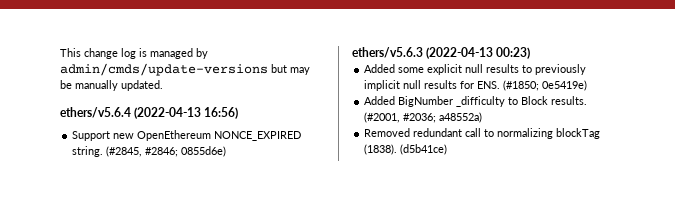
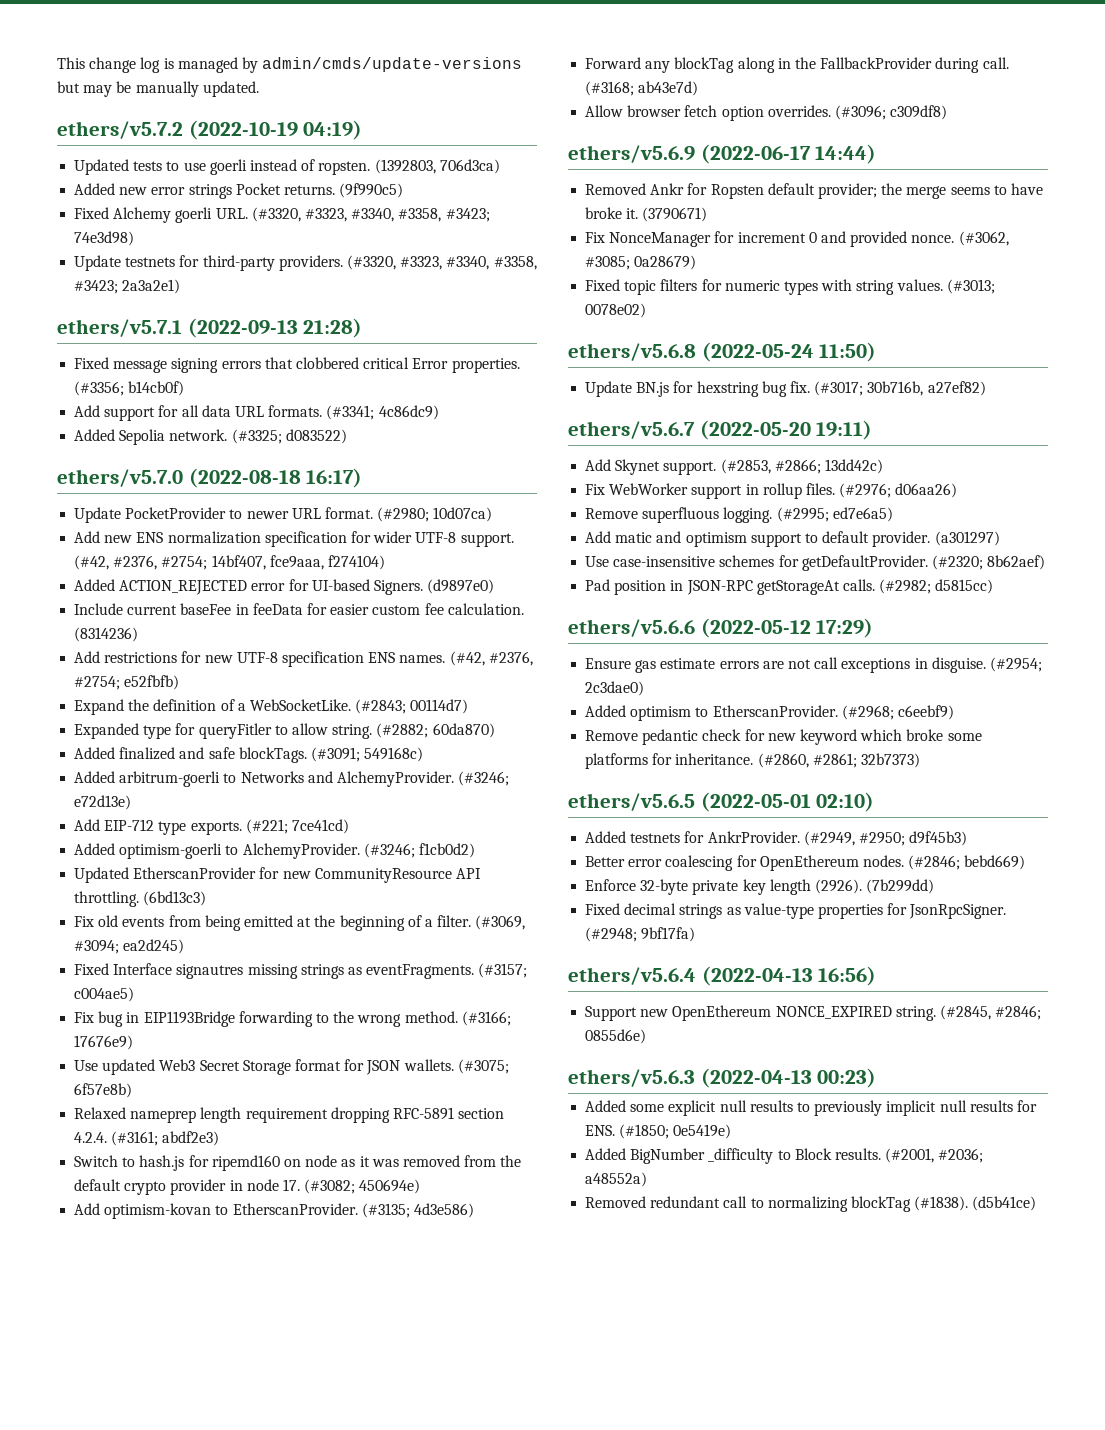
(163, 85) none -> [57,120,363,140] [74,159,500,175] [74,183,404,199] [74,207,490,223] [74,231,135,246] [74,255,537,271] [74,279,181,294] [57,318,363,338] [74,357,520,373] [74,381,185,396] [74,405,439,421] [74,429,347,445] [57,468,363,488] [74,507,493,523] [74,531,514,547] [74,555,385,570] [74,579,495,595] [74,603,524,615] [74,627,139,642] [74,651,533,667] [74,675,180,690] [74,699,469,715] [74,723,495,739] [74,747,424,763] [74,771,510,787] [74,795,132,810] [74,819,349,835] [74,843,475,859] [74,867,481,883] [74,891,207,907] [74,915,526,931] [74,939,185,954] [74,963,528,979] [74,987,135,1002] [74,1011,511,1027] [74,1035,134,1050] [74,1059,509,1075] [74,1083,133,1098] [74,1107,505,1123] [74,1131,220,1146] [74,1155,522,1171] [74,1179,421,1195] [74,1203,474,1219] [585,57,1009,73] [585,81,699,96] [585,105,948,121] [568,144,877,164] [585,183,1043,199] [585,207,708,222] [585,231,1009,247] [585,255,697,270] [585,279,995,295] [585,303,647,318] [568,342,877,362] [585,381,986,397] [568,420,873,440] [585,459,883,475] [585,483,958,499] [585,507,893,523] [585,531,1000,547] [585,555,1046,571] [585,579,994,595] [568,618,874,638] [585,657,1042,673] [585,681,645,696] [585,705,954,721] [585,729,982,745] [585,753,920,769] [568,792,875,812] [585,831,968,846] [585,855,1026,871] [585,879,935,895] [585,903,1007,919] [585,927,696,942] // ethers/v5.7.2 (2022-10-19 04:19) // Updated tests to use goerli instead of ropsten. (1392803, 706d3ca) // Added new error strings Pocket returns. (9f990c5) // Fixed Alchemy goerli URL. (#3320, #3323, #3340, #3358, #3423; 74e3d98) // Update testnets for third-party providers. (#3320, #3323, #3340, #3358, #3423; 2a3a2e1) // ethers/v5.7.1 (2022-09-13 21:28) // Fixed message signing errors that clobbered critical Error properties. (#3356; b14cb0f) // Add support for all data URL formats. (#3341; 4c86dc9) // Added Sepolia network. (#3325; d083522) // ethers/v5.7.0 (2022-08-18 16:17) // Update PocketProvider to newer URL format. (#2980; 10d07ca) // Add new ENS normalization specification for wider UTF-8 support. (#42, #2376, #2754; 14bf407, fce9aaa, f274104) // Added ACTION_REJECTED error for UI-based Signers. (d9897e0) // Include current baseFee in feeData for easier custom fee calculation. (8314236) // Add restrictions for new UTF-8 specification ENS names. (#42, #2376, #2754; e52fbfb) // Expand the definition of a WebSocketLike. (#2843; 00114d7) // Expanded type for queryFitler to allow string. (#2882; 60da870) // Added finalized and safe blockTags. (#3091; 549168c) // Added arbitrum-goerli to Networks and AlchemyProvider. (#3246; e72d13e) // Add EIP-712 type exports. (#221; 7ce41cd) // Added optimism-goerli to AlchemyProvider. (#3246; f1cb0d2) // Updated EtherscanProvider for new CommunityResource API throttling. (6bd13c3) // Fix old events from being emitted at the beginning of a filter. (#3069, #3094; ea2d245) // Fixed Interface signautres missing strings as eventFragments. (#3157; c004ae5) // Fix bug in EIP1193Bridge forwarding to the wrong method. (#3166; 17676e9) // Use updated Web3 Secret Storage format for JSON wallets. (#3075; 6f57e8b) // Relaxed nameprep length requirement dropping RFC-5891 section 4.2.4. (#3161; abdf2e3) // Switch to hash.js for ripemd160 on node as it was removed from the default crypto provider in node 17. (#3082; 450694e) // Add optimism-kovan to EtherscanProvider. (#3135; 4d3e586) // Forward any blockTag along in the FallbackProvider during call. (#3168; ab43e7d) // Allow browser fetch option overrides. (#3096; c309df8) // ethers/v5.6.9 (2022-06-17 14:44) // Removed Ankr for Ropsten default provider; the merge seems to have broke it. (3790671) // Fix NonceManager for increment 0 and provided nonce. (#3062, #3085; 0a28679) // Fixed topic filters for numeric types with string values. (#3013; 0078e02) // ethers/v5.6.8 (2022-05-24 11:50) // Update BN.js for hexstring bug fix. (#3017; 30b716b, a27ef82) // ethers/v5.6.7 (2022-05-20 19:11) // Add Skynet support. (#2853, #2866; 13dd42c) // Fix WebWorker support in rollup files. (#2976; d06aa26) // Remove superfluous logging. (#2995; ed7e6a5) // Add matic and optimism support to default provider. (a301297) // Use case-insensitive schemes for getDefaultProvider. (#2320; 8b62aef) // Pad position in JSON-RPC getStorageAt calls. (#2982; d5815cc) // ethers/v5.6.6 (2022-05-12 17:29) // Ensure gas estimate errors are not call exceptions in disguise. (#2954; 2c3dae0) // Added optimism to EtherscanProvider. (#2968; c6eebf9) // Remove pedantic check for new keyword which broke some platforms for inheritance. (#2860, #2861; 32b7373) // ethers/v5.6.5 (2022-05-01 02:10) // Added testnets for AnkrProvider. (#2949, #2950; d9f45b3) // Better error coalescing for OpenEthereum nodes. (#2846; bebd669) // Enforce 32-byte private key length (2926). (7b299dd) // Fixed decimal strings as value-type properties for JsonRpcSigner. (#2948; 9bf17fa)
[364,144,398,155] (1838). -> [914,1196,969,1211] (#1838).

